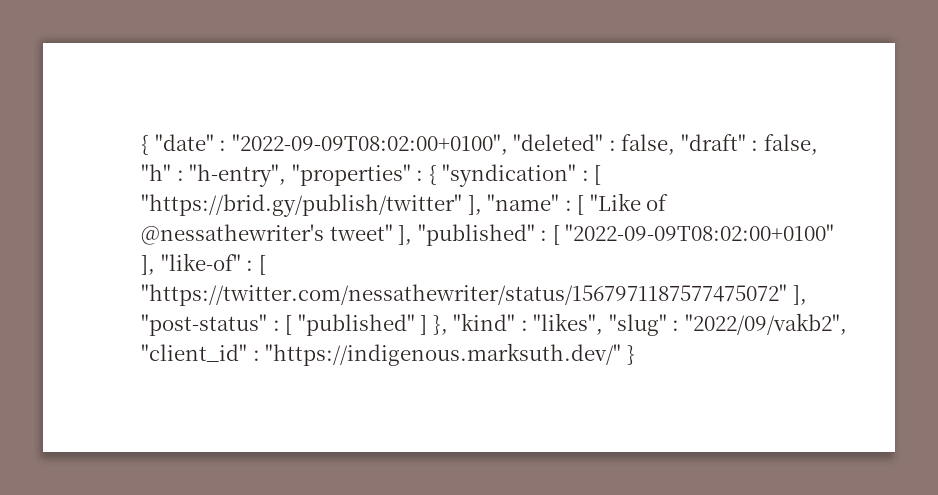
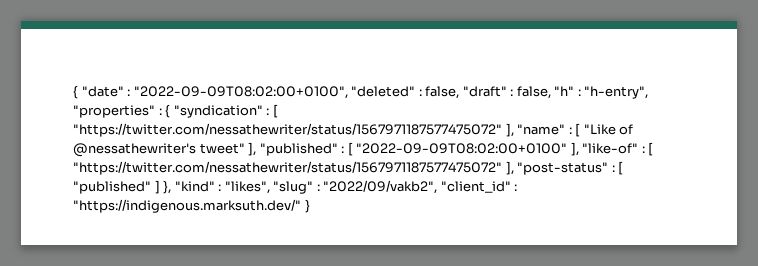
[141,194,462,217] "https://brid.gy/publish/twitter" -> [73,123,502,137] "https://twitter.com/nessathewriter/status/1567971187577475072"

